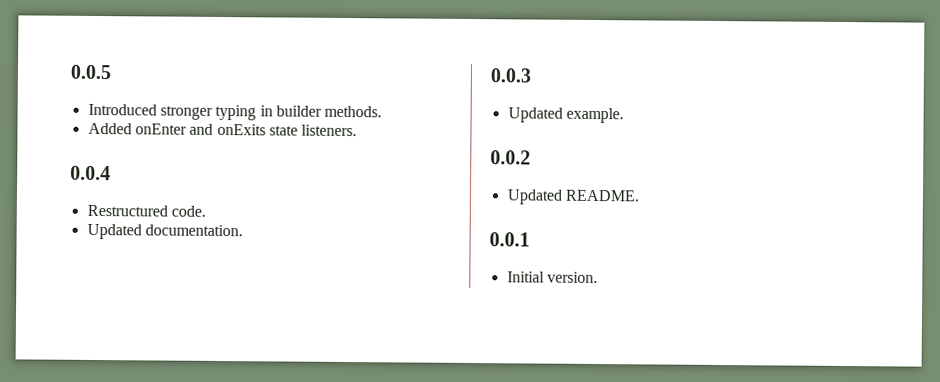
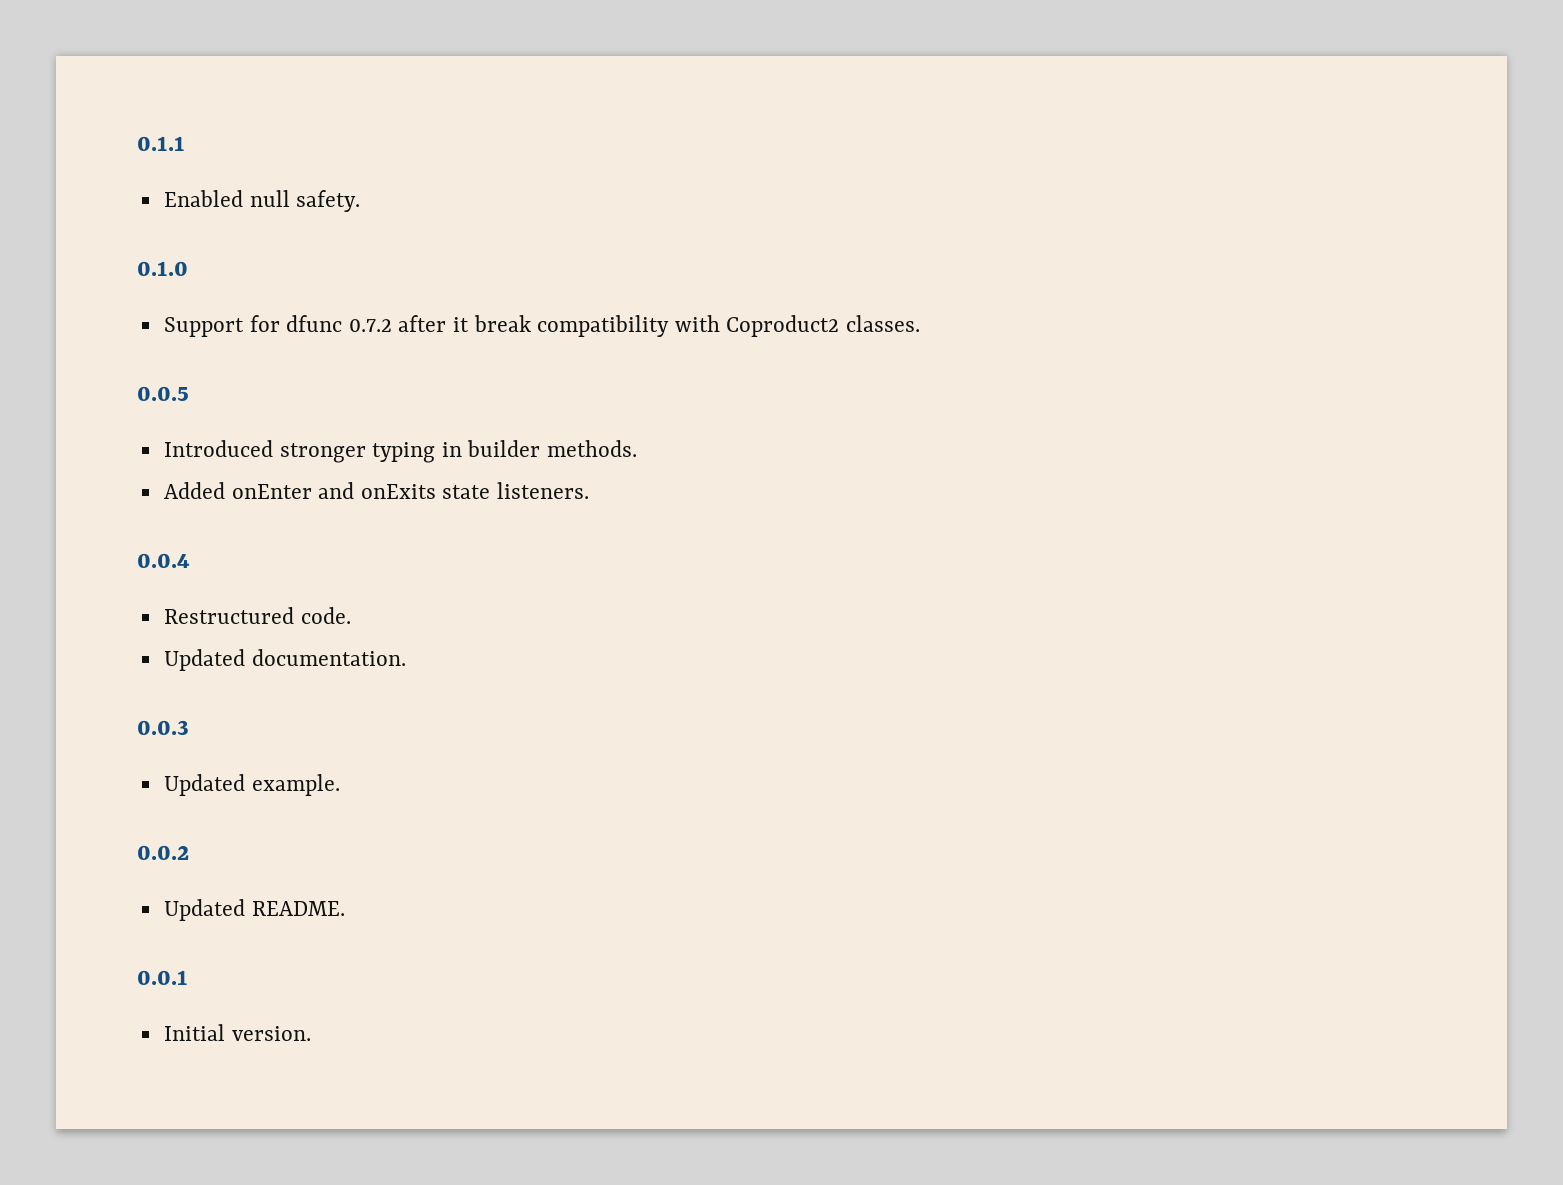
(70, 72) none -> [137,136,185,151] [163,190,361,212] [137,261,188,276] [163,315,921,337] 0.1.1 // Enabled null safety. // 0.1.0 // Support for dfunc 0.7.2 after it break compatibility with Coproduct2 classes. //

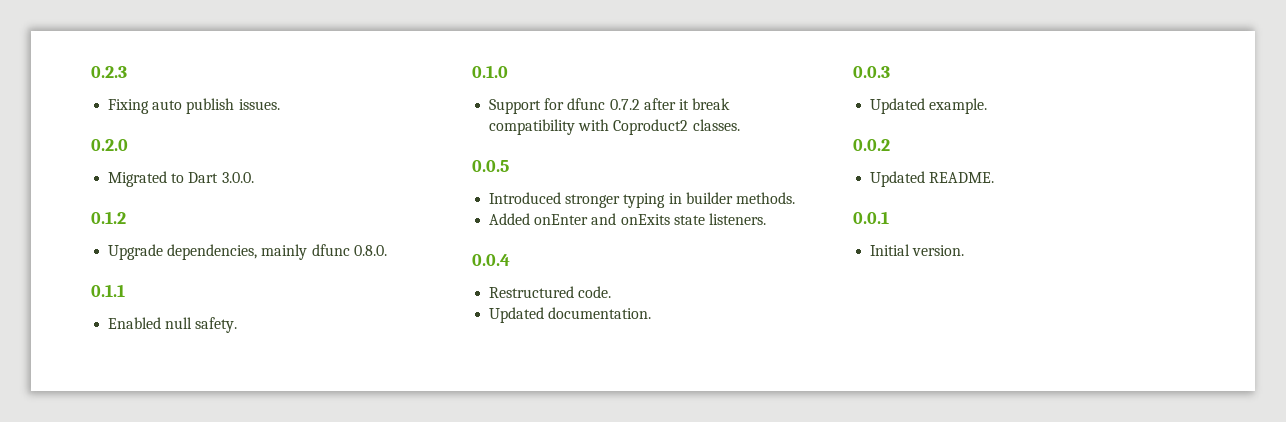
(137, 143) none -> [91,66,127,78] [108,98,280,114] [91,139,128,151] [108,171,254,187] [91,211,126,224] [108,244,387,260] 0.2.3 // Fixing auto publish issues. // 0.2.0 // Migrated to Dart 3.0.0. // 0.1.2 // Upgrade dependencies, mainly dfunc 0.8.0. //

